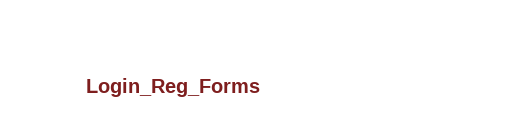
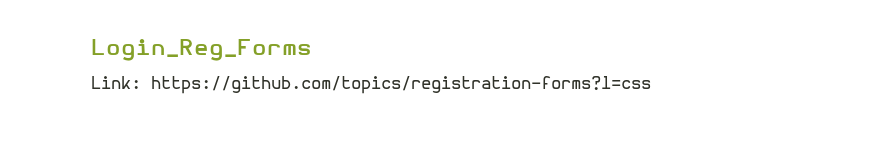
(260, 87) none -> [91,76,651,94] // Link: https://github.com/topics/registration-forms?l=css

